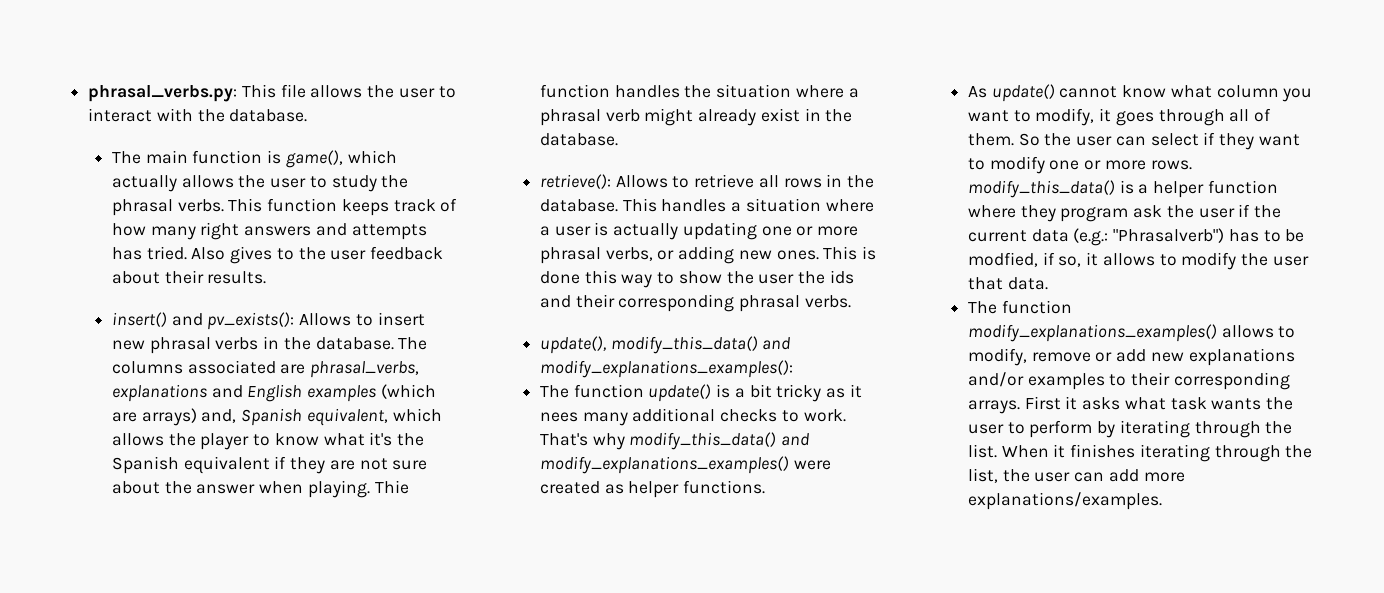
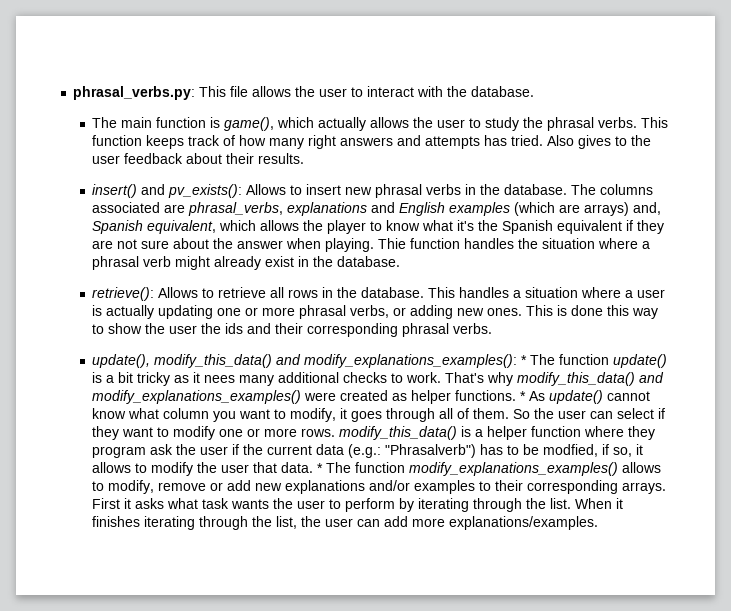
(794, 369) // -> [521,355,528,365] *
(766, 487) // -> [520,391,527,401] *
(1048, 283) // -> [317,463,324,473] *

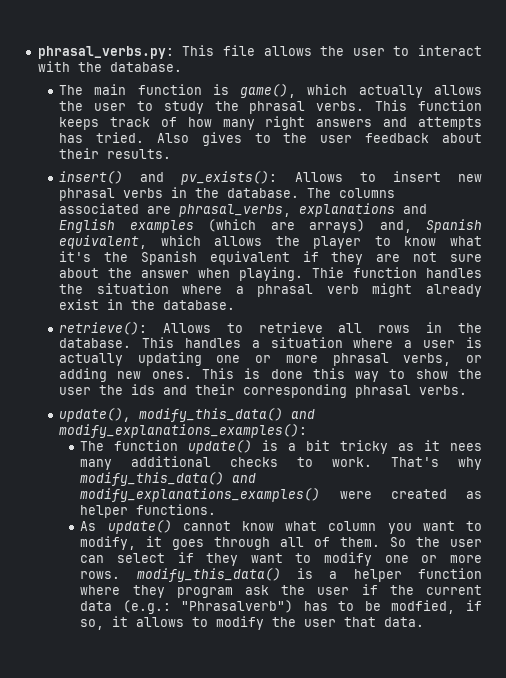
[521,355,528,365] * -> (308, 431) //
[520,391,527,401] * -> (217, 509) //
[317,462,662,476] [92,480,667,494] [92,498,624,512] [92,516,599,530] * The function modify_explanations_examples() allows to modify, remove or add new explanations and/or examples to their corresponding arrays. First it asks what task wants the user to perform by iterating through the list. When it finishes iterating through the list, the user can add more explanations/examples. -> (425, 622) none

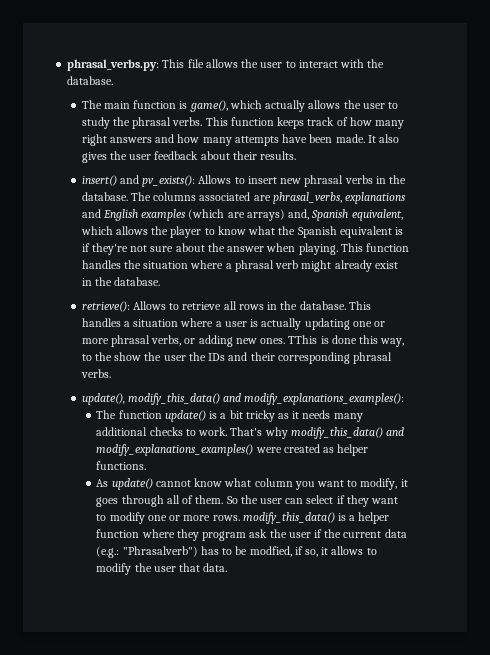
[417,117,482,130] [59,132,271,146] attempts has tried. Also gives to -> [177,134,400,146] [81,152,107,163] how many attempts have been made. It also gives
[59,251,92,262] it's -> (276, 230) none
[302,251,401,265] if they are -> [395,227,404,235] [81,243,128,255] is if they're
[312,267,345,278] Thie -> [340,243,363,252] This
[201,368,234,379] This -> [288,335,318,344] TThis
[355,369,406,382] way to -> [380,338,405,347] [81,352,112,361] way, to the
[131,384,156,395] ids -> [208,353,226,361] IDs
[449,443,482,451] nees -> [302,410,331,419] needs

